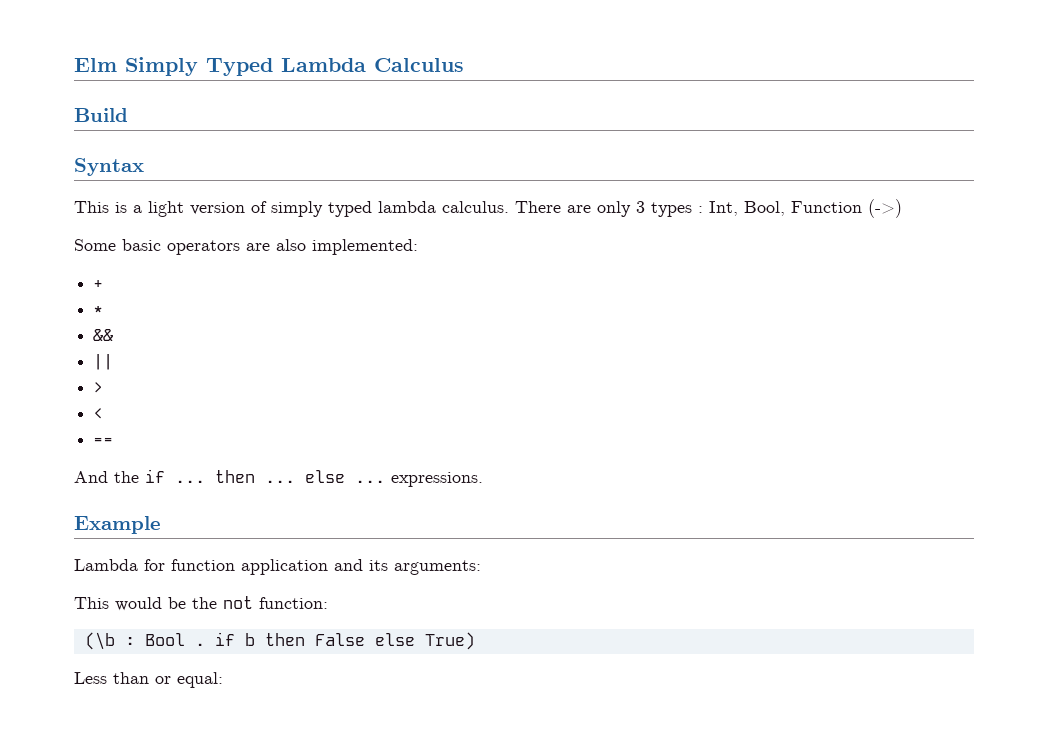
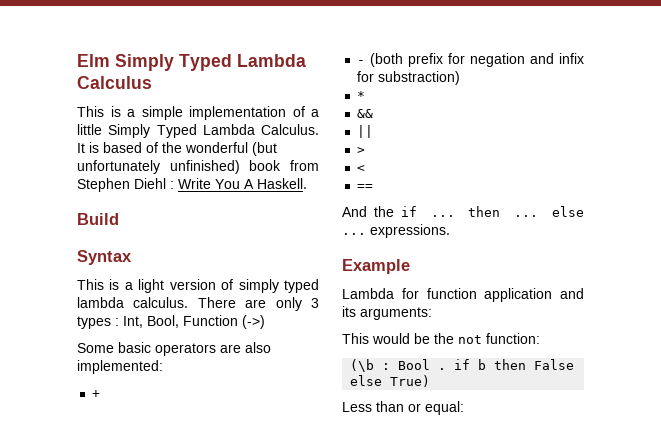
(464, 65) none -> [77,106,319,120] [77,124,319,138] [77,142,277,156] [77,160,319,174] [77,178,307,192] // This is a simple implementation of a little Simply Typed Lambda Calculus. It is based of the wonderful (but unfortunately unfinished) book from Stephen Diehl : Write You A Haskell.
(104, 284) none -> [357,53,584,67] [357,71,461,85] // - (both prefix for negation and infix for substraction)

